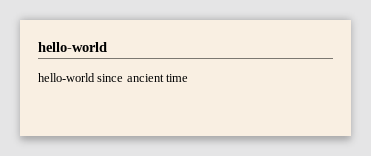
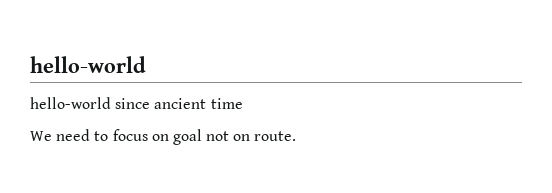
(189, 78) none -> [30,129,297,145] // We need to focus on goal not on route.

